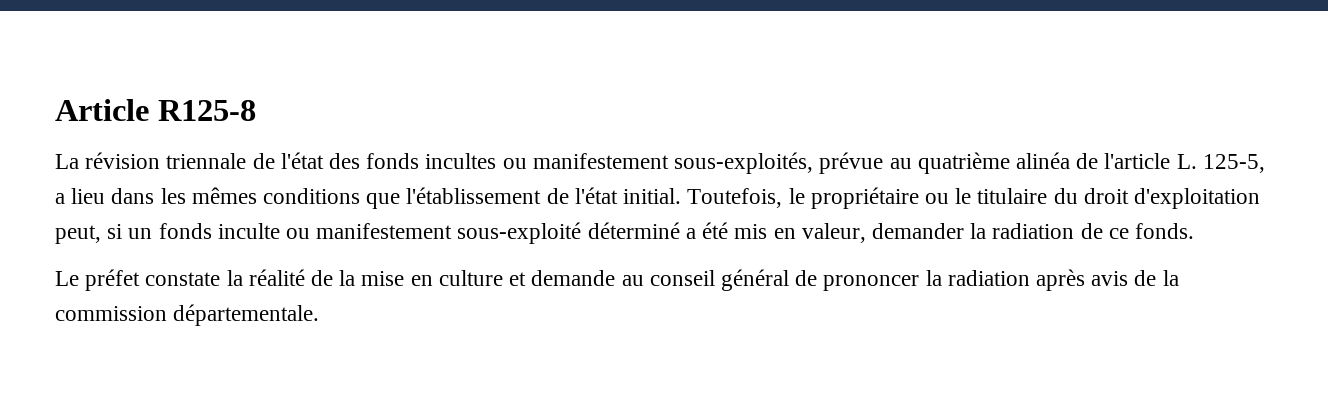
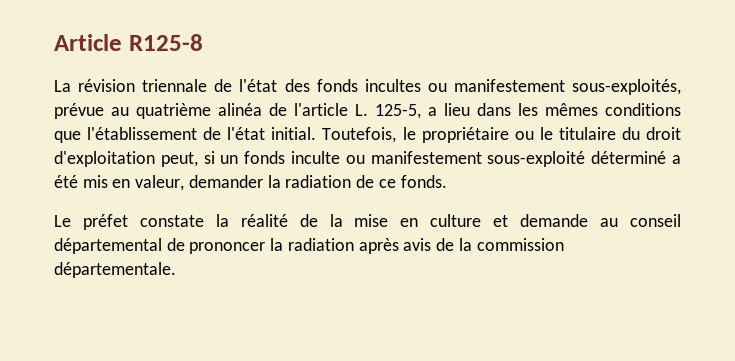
[720,269,789,291] général -> [54,238,162,254] départemental

